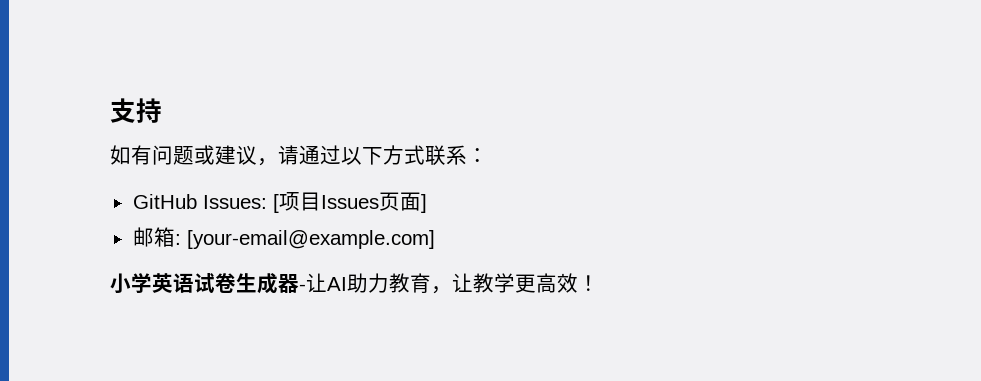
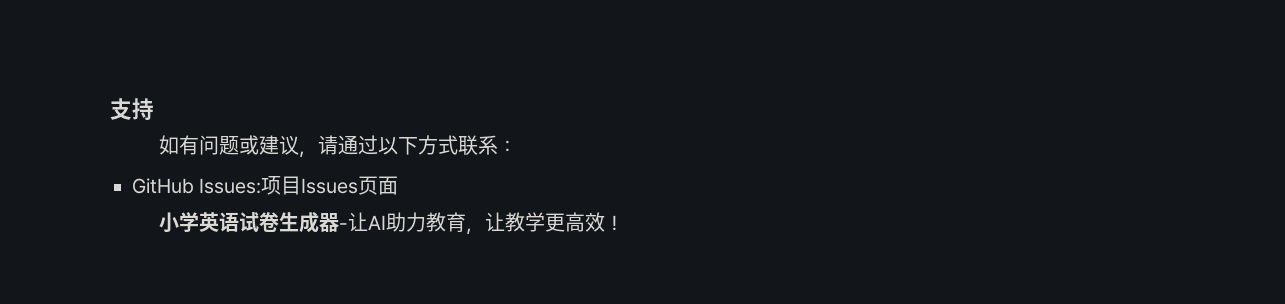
[272,194,279,213] [ -> (262, 186) none
[420,194,427,213] [132,227,435,249] ] // 邮箱: [your-email@example.com] -> (399, 185) none

